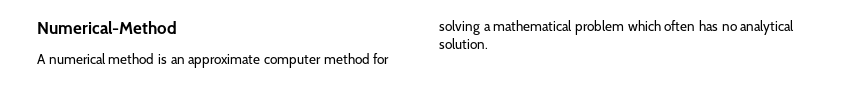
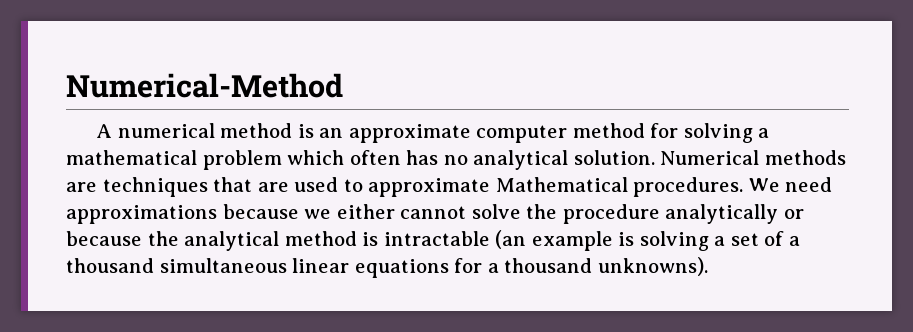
(488, 43) none -> [660,150,846,165] [66,177,833,197] [66,204,804,224] [66,230,800,251] [66,257,708,278] Numerical methods are techniques that are used to approximate Mathematical procedures. We need approximations because we either cannot solve the procedure analytically or because the analytical method is intractable (an example is solving a set of a thousand simultaneous linear equations for a thousand unknowns).

